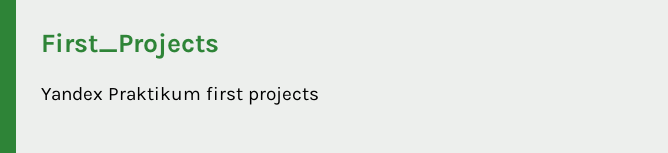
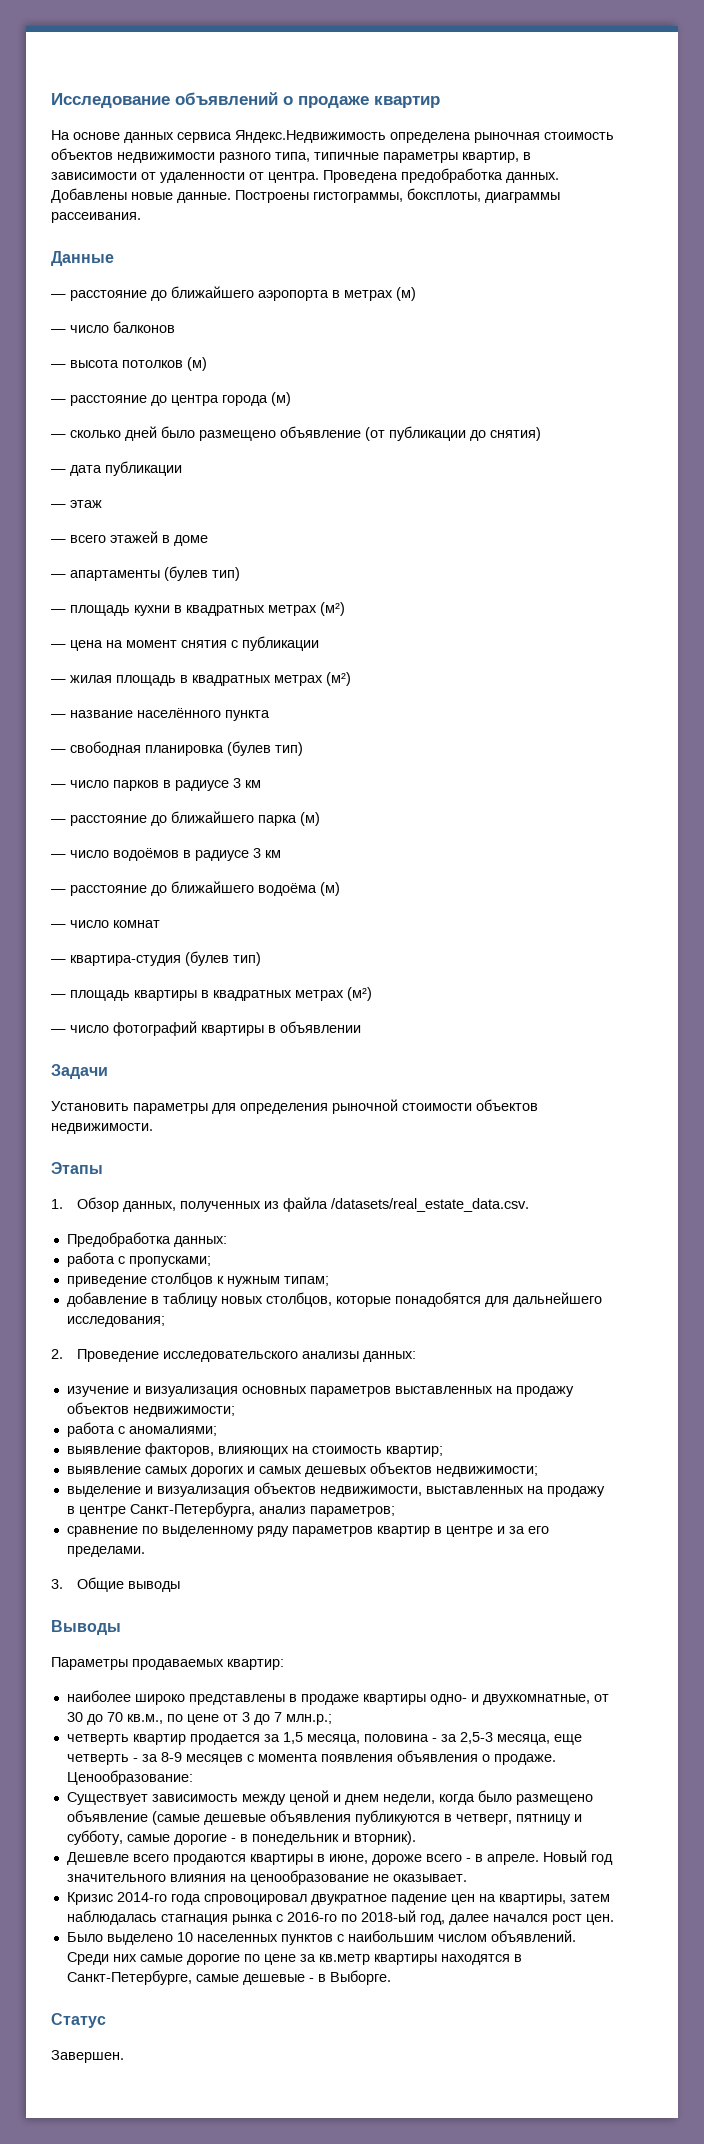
[41,33,219,59] [41,86,320,105] First_Projects // Yandex Praktikum first projects -> [51,92,440,108] [51,130,614,143] [51,148,531,163] [51,168,559,183] [51,188,560,203] [51,212,141,223] [51,251,114,266] [51,286,416,301] [51,321,175,333] [51,357,207,371] [51,392,291,406] [51,426,541,441] [51,461,182,476] [51,500,102,508] [51,531,208,546] [51,566,240,581] [51,602,345,616] [51,636,319,651] [51,672,351,686] [51,708,270,721] [51,741,303,756] [51,778,261,791] [51,811,320,826] [51,848,281,861] [51,881,340,896] [51,920,160,928] [51,951,261,966] [51,987,372,1001] [51,1021,361,1036] [51,1064,108,1079] [51,1099,538,1114] [51,1123,153,1134] [51,1162,103,1174] [51,1197,529,1212] [66,1232,227,1247] [66,1252,211,1267] [66,1272,329,1287] [66,1292,602,1307] [66,1316,165,1327] [51,1349,416,1362] [66,1386,574,1397] [66,1402,235,1417] [66,1422,217,1437] [66,1443,443,1457] [66,1462,538,1477] [66,1482,605,1497] [66,1502,395,1517] [66,1526,549,1537] [66,1546,145,1557] [51,1577,180,1592] [51,1620,121,1635] [51,1657,284,1670] [66,1690,609,1705] [66,1712,332,1725] [66,1732,582,1745] [66,1750,556,1765] [66,1770,193,1785] [66,1790,593,1805] [66,1810,582,1825] [66,1830,416,1845] [66,1850,613,1865] [66,1870,467,1885] [66,1892,610,1905] [66,1910,614,1925] [66,1930,576,1945] [66,1952,522,1965] [66,1970,391,1985] [51,2013,106,2028] [51,2050,124,2063] Исследование объявлений о продаже квартир // На основе данных сервиса Яндекс.Недвижимость определена рыночная стоимость объектов недвижимости разного типа, типичные параметры квартир, в зависимости от удаленности от центра. Проведена предобработка данных. Добавлены новые данные. Построены гистограммы, боксплоты, диаграммы рассеивания. // Данные // — расстояние до ближайшего аэропорта в метрах (м) // — число балконов // — высота потолков (м) // — расстояние до центра города (м) // — сколько дней было размещено объявление (от публикации до снятия) // — дата публикации // — этаж // — всего этажей в доме // — апартаменты (булев тип) // — площадь кухни в квадратных метрах (м²) // — цена на момент снятия с публикации // — жилая площадь в квадратных метрах (м²) // — название населённого пункта // — свободная планировка (булев тип) // — число парков в радиусе 3 км // — расстояние до ближайшего парка (м) // — число водоёмов в радиусе 3 км // — расстояние до ближайшего водоёма (м) // — число комнат // — квартира-студия (булев тип) // — площадь квартиры в квадратных метрах (м²) // — число фотографий квартиры в объявлении // Задачи // Установить параметры для определения рыночной стоимости объектов недвижимости. // Этапы // 1. Обзор данных, полученных из файла /datasets/real_estate_data.csv. // Предобработка данных: // работа с пропусками; // приведение столбцов к нужным типам; // добавление в таблицу новых столбцов, которые понадобятся для дальнейшего исследования; // 2. Проведение исследовательского анализы данных: // изучение и визуализация основных параметров выставленных на продажу объектов недвижимости; // работа с аномалиями; // выявление факторов, влияющих на стоимость квартир; // выявление самых дорогих и самых дешевых объектов недвижимости; // выделение и визуализация объектов недвижимости, выставленных на продажу в центре Санкт-Петербурга, анализ параметров; // сравнение по выделенному ряду параметров квартир в центре и за его пределами. // 3. Общие выводы // Выводы // Параметры продаваемых квартир: // наиболее широко представлены в продаже квартиры одно- и двухкомнатные, от 30 до 70 кв.м., по цене от 3 до 7 млн.р.; // четверть квартир продается за 1,5 месяца, половина - за 2,5-3 месяца, еще четверть - за 8-9 месяцев с момента появления объявления о продаже. Ценообразование: // Существует зависимость между ценой и днем недели, когда было размещено объявление (самые дешевые объявления публикуются в четверг, пятницу и субботу, самые дорогие - в понедельник и вторник). // Дешевле всего продаются квартиры в июне, дороже всего - в апреле. Новый год значительного влияния на ценообразование не оказывает. // Кризис 2014-го года спровоцировал двукратное падение цен на квартиры, затем наблюдалась стагнация рынка с 2016-го по 2018-ый год, далее начался рост цен. // Было выделено 10 населенных пунктов с наибольшим числом объявлений. Среди них самые дорогие по цене за кв.метр квартиры находятся в Санкт-Петербурге, самые дешевые - в Выборге. // Статус // Завершен.

